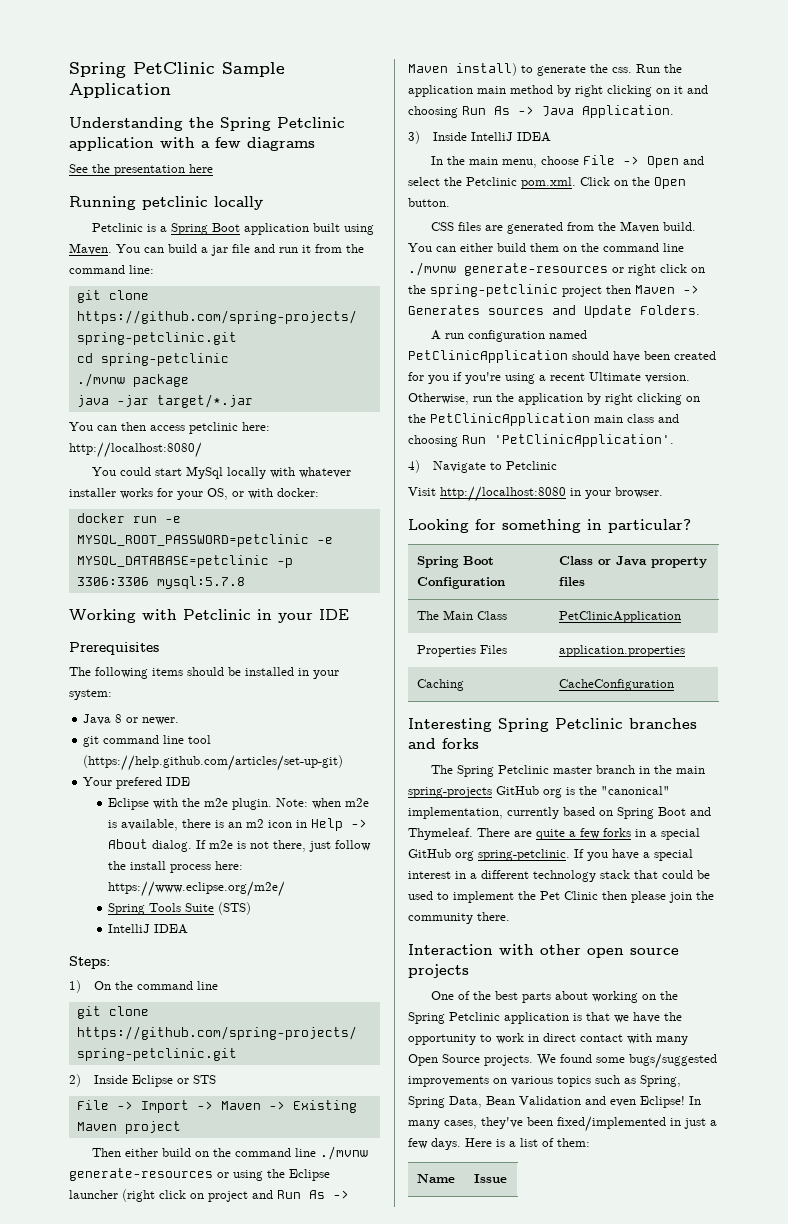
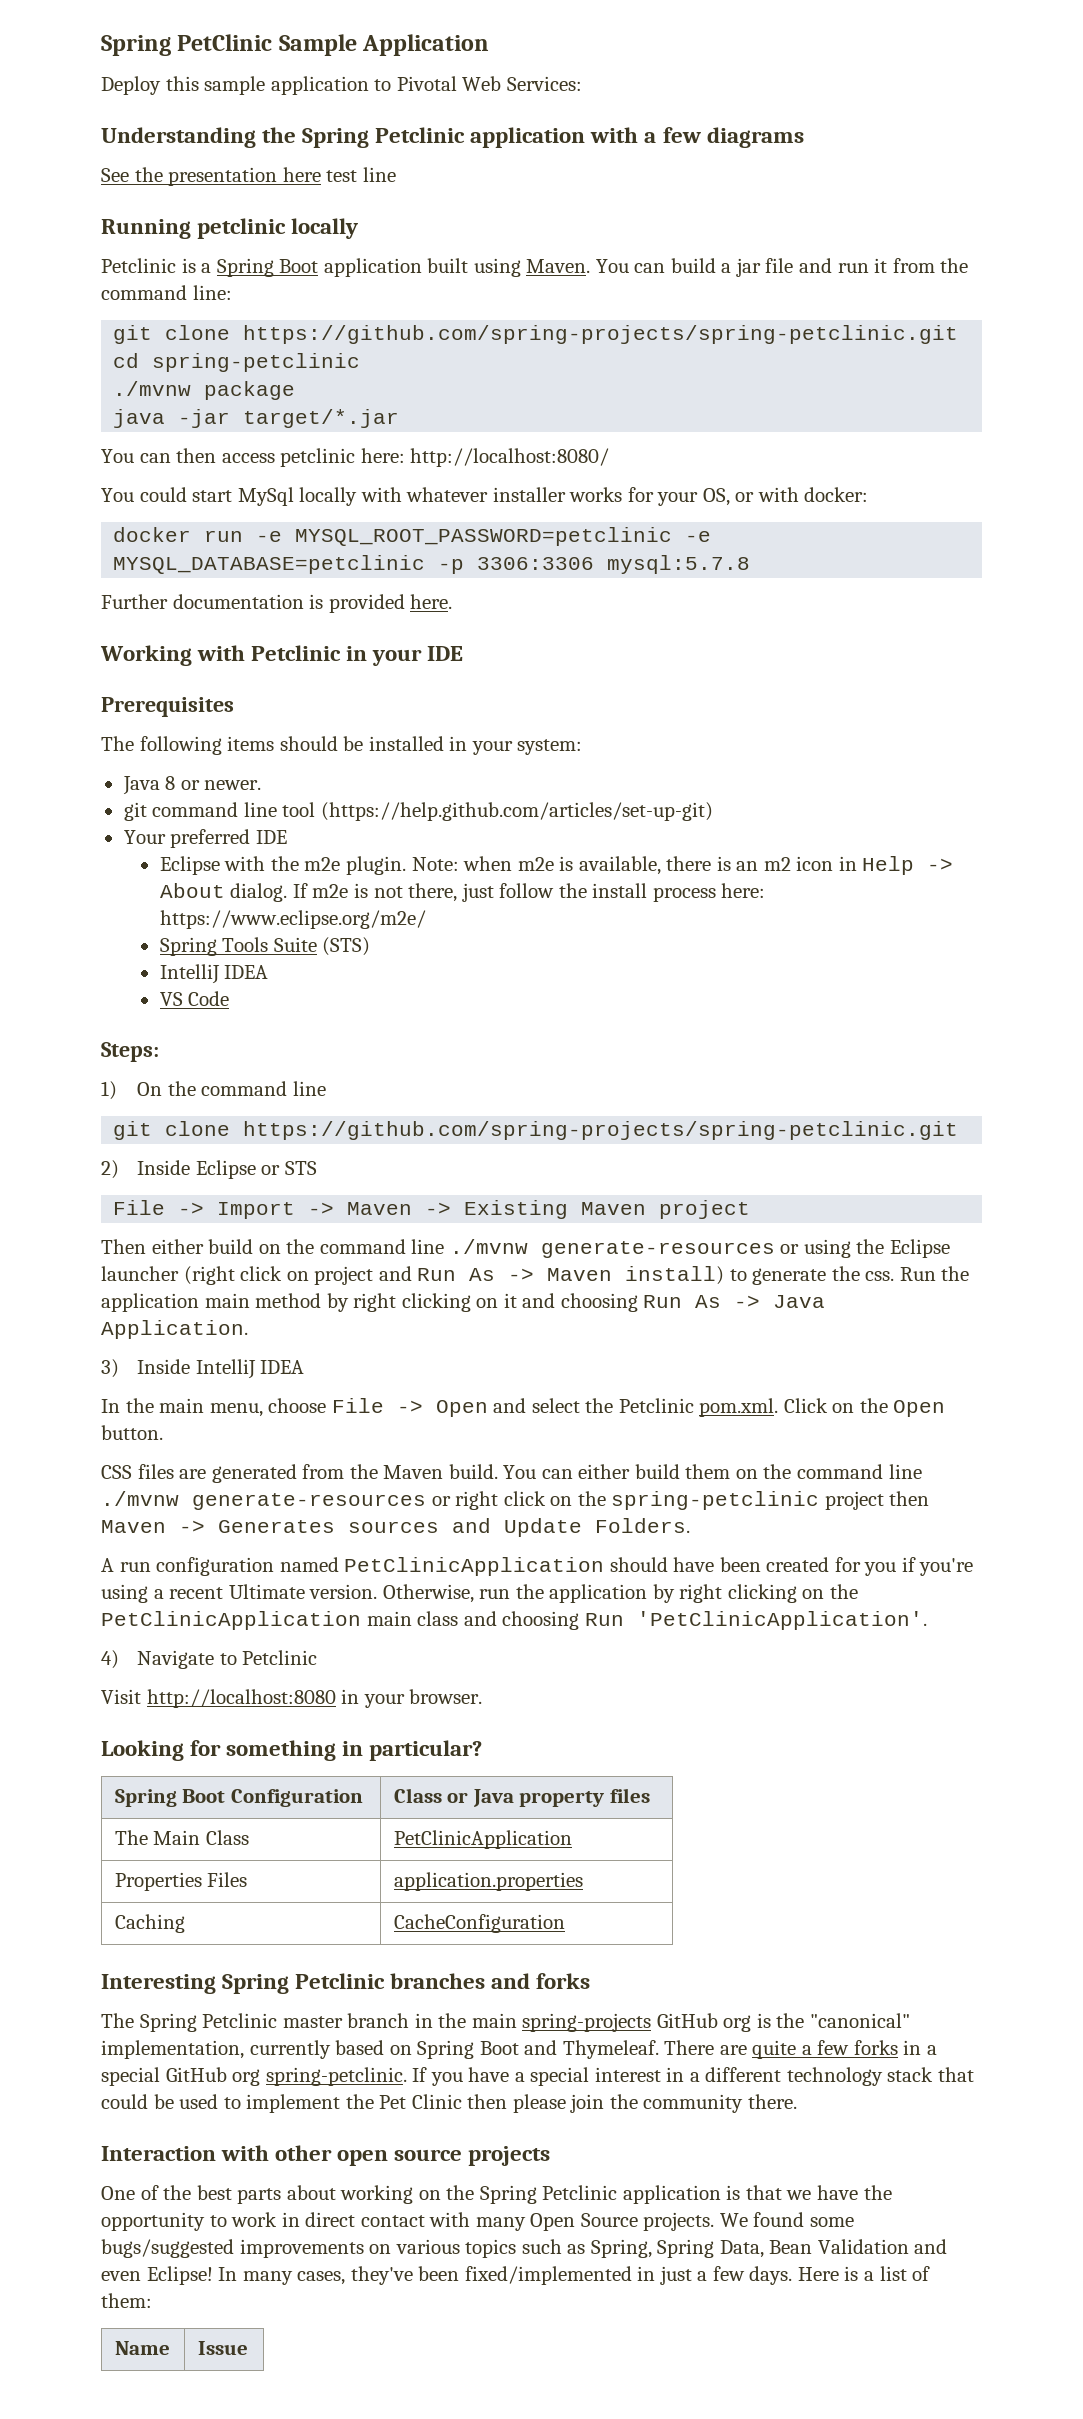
(171, 90) none -> [101,76,582,95] // Deploy this sample application to Pivotal Web Services:
(213, 168) none -> [326,167,396,182] test line
(245, 582) none -> [101,594,453,613] // Further documentation is provided here.
[116,777,163,789] prefered -> [170,829,251,848] preferred
(189, 929) none -> [159,991,230,1006] // VS Code

